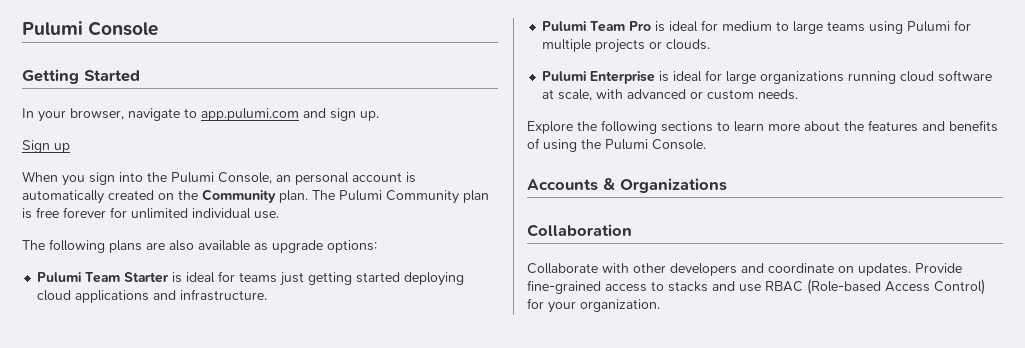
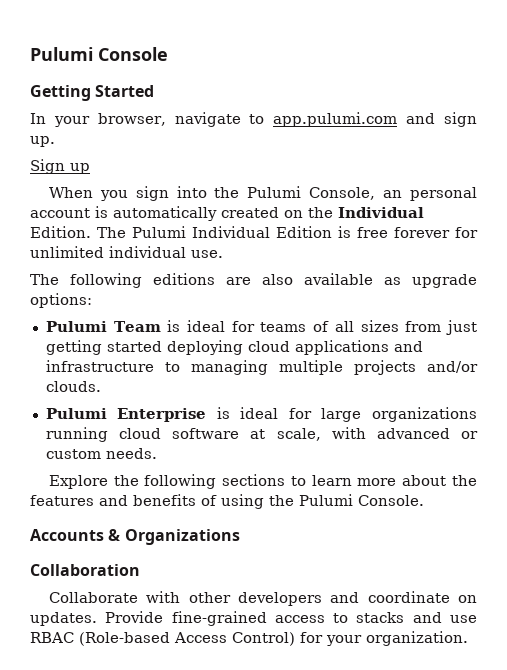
[202,189,489,204] Community plan. The Pulumi Community plan -> [338,207,424,218] [30,226,332,238] Individual Edition. The Pulumi Individual Edition
[109,240,142,253] plans -> [153,273,215,285] editions
[124,272,170,283] Starter -> (161, 326) none
(278, 277) none -> [313,320,442,332] of all sizes from
[180,289,268,301] [542,20,972,34] infrastructure. // Pulumi Team Pro is ideal for medium to large teams using Pulumi for -> [45,360,268,375] infrastructure to managing
[649,41,663,49] or -> [427,361,478,373] and/or

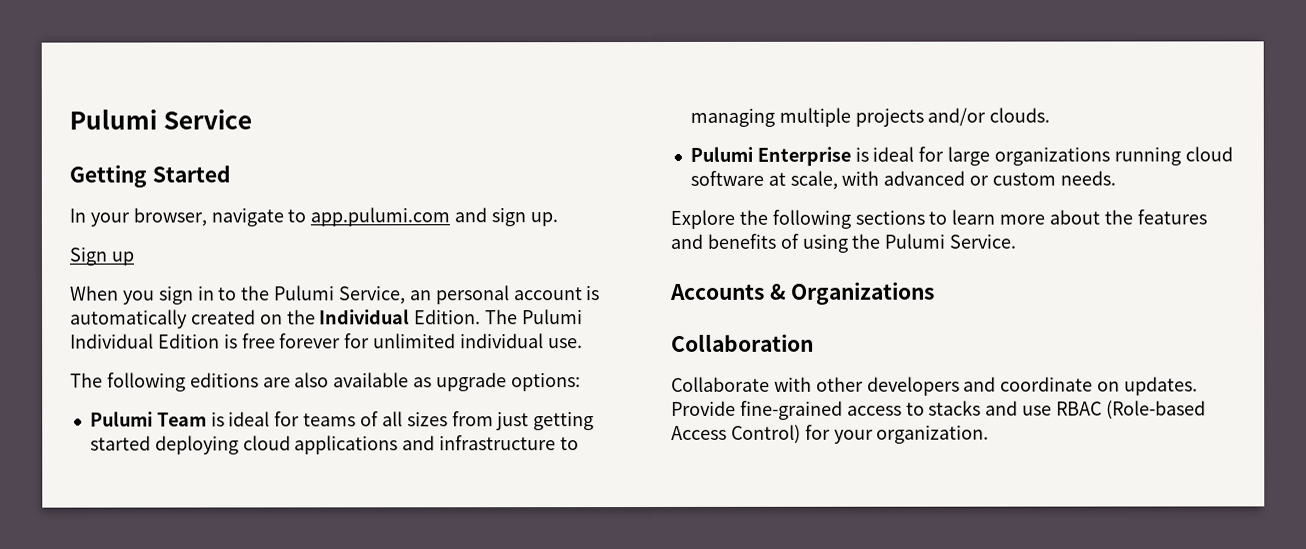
[30,47,168,61] Pulumi Console -> [69,109,252,130] Pulumi Service
[176,186,376,200] into the Pulumi Console, -> [197,285,407,305] in to the Pulumi Service,
[358,495,424,506] Console. -> [949,233,1017,249] Service.

